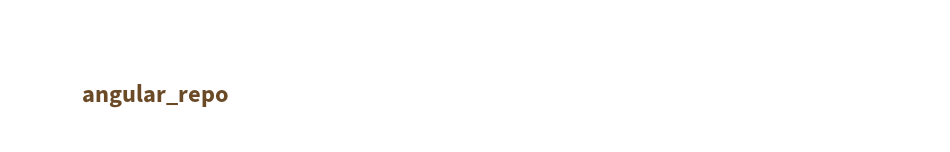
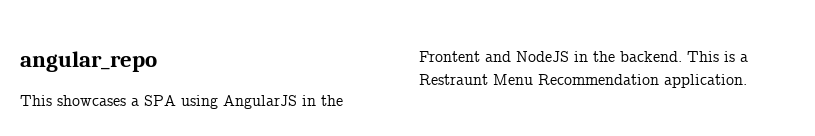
(229, 96) none -> [20,95,343,109] [419,51,748,62] [419,74,747,88] // This showcases a SPA using AngularJS in the Frontent and NodeJS in the backend. This is a Restraunt Menu Recommendation application.

